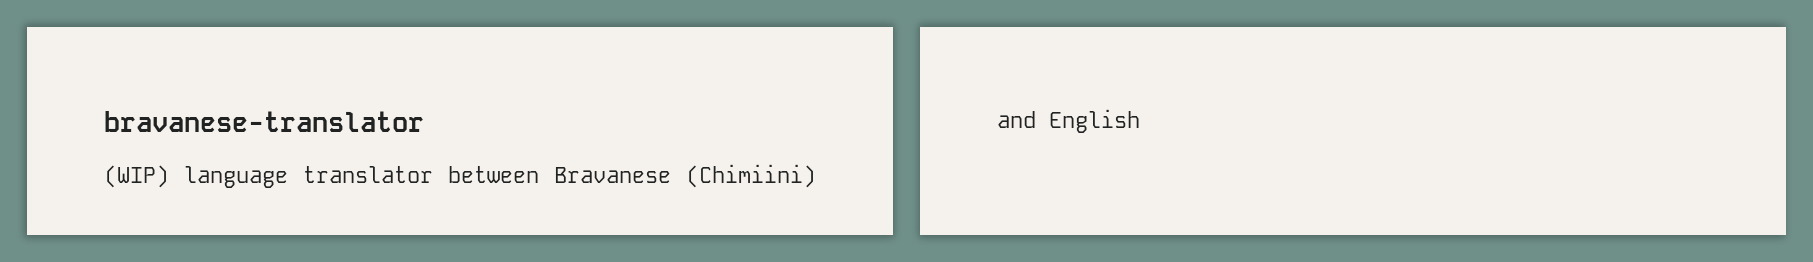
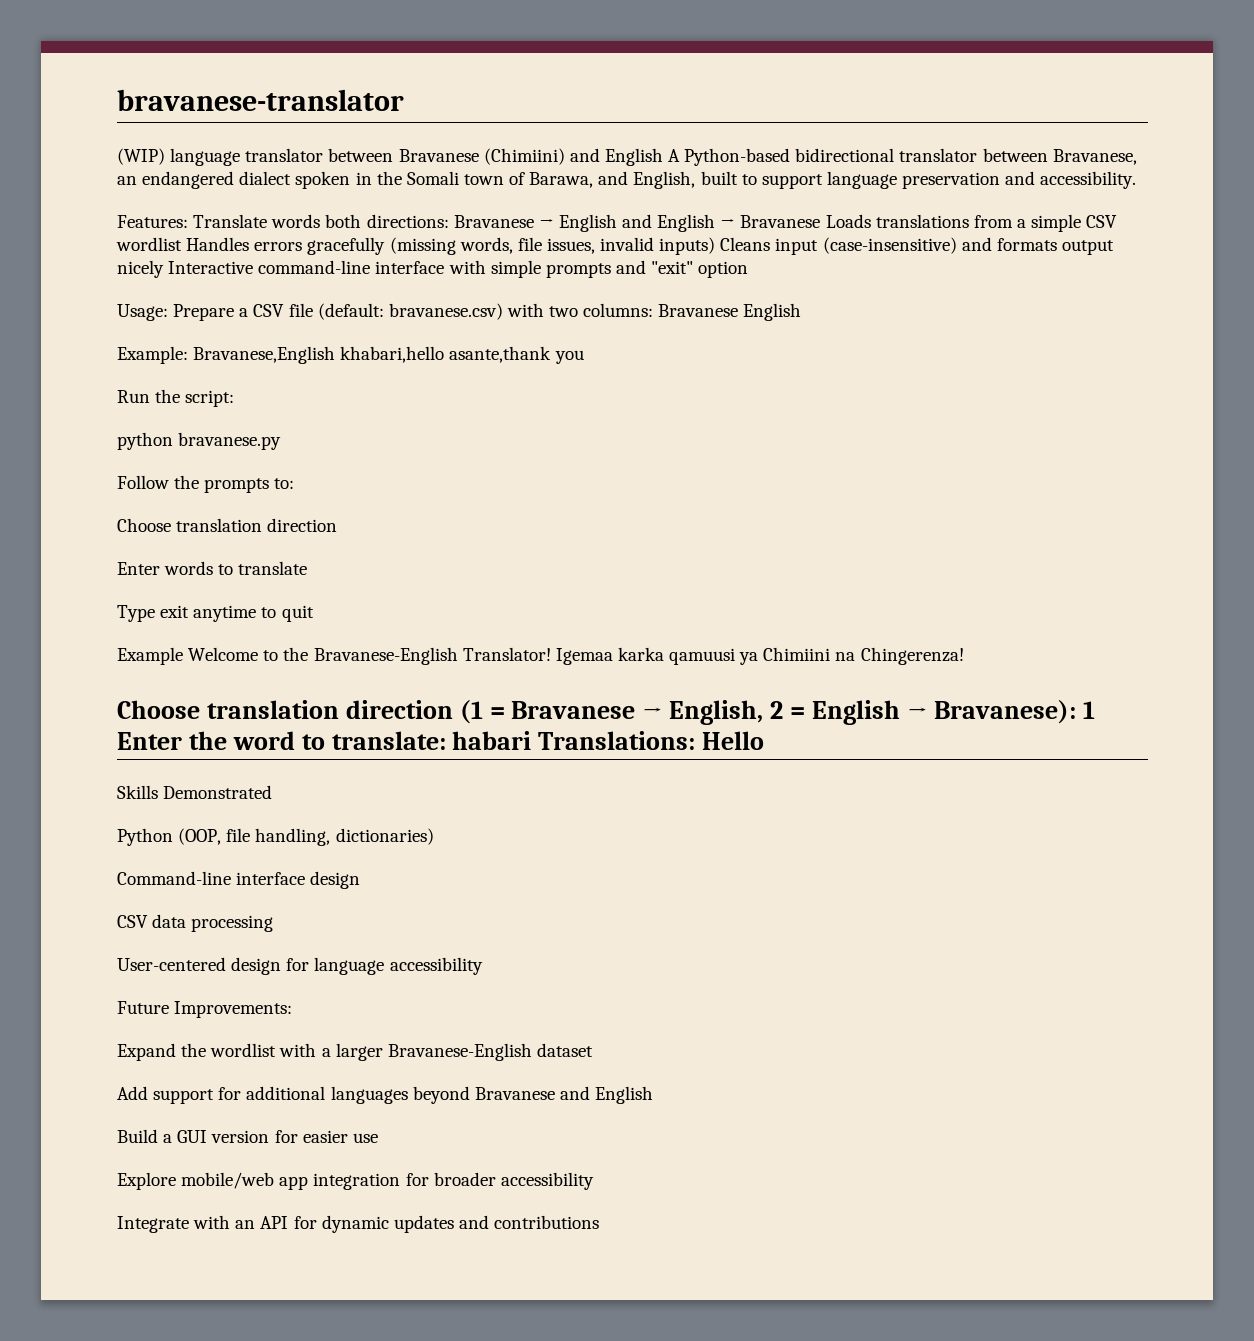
(1140, 121) none -> [668,148,1137,166] [117,171,1137,189] [117,214,1118,232] [116,237,1114,255] [117,260,749,278] [117,303,802,321] [117,346,584,364] [117,389,235,407] [117,432,282,450] [117,475,295,493] [117,518,338,532] [117,561,308,575] [117,605,314,622] [117,647,964,665] [117,700,1095,725] [117,731,765,750] [117,785,273,799] [117,828,434,846] [117,871,361,889] [117,914,274,932] [117,957,483,975] [117,1001,293,1018] [117,1043,593,1061] [117,1086,654,1104] [117,1129,378,1143] [117,1172,594,1190] [117,1215,600,1233] A Python-based bidirectional translator between Bravanese, an endangered dialect spoken in the Somali town of Barawa, and English, built to support language preservation and accessibility. // Features: Translate words both directions: Bravanese → English and English → Bravanese Loads translations from a simple CSV wordlist Handles errors gracefully (missing words, file issues, invalid inputs) Cleans input (case-insensitive) and formats output nicely Interactive command-line interface with simple prompts and "exit" option // Usage: Prepare a CSV file (default: bravanese.csv) with two columns: Bravanese English // Example: Bravanese,English khabari,hello asante,thank you // Run the script: // python bravanese.py // Follow the prompts to: // Choose translation direction // Enter words to translate // Type exit anytime to quit // Example Welcome to the Bravanese-English Translator! Igemaa karka qamuusi ya Chimiini na Chingerenza! // Choose translation direction (1 = Bravanese → English, 2 = English → Bravanese): 1 Enter the word to translate: habari Translations: Hello // Skills Demonstrated // Python (OOP, file handling, dictionaries) // Command-line interface design // CSV data processing // User-centered design for language accessibility // Future Improvements: // Expand the wordlist with a larger Bravanese-English dataset // Add support for additional languages beyond Bravanese and English // Build a GUI version for easier use // Explore mobile/web app integration for broader accessibility // Integrate with an API for dynamic updates and contributions

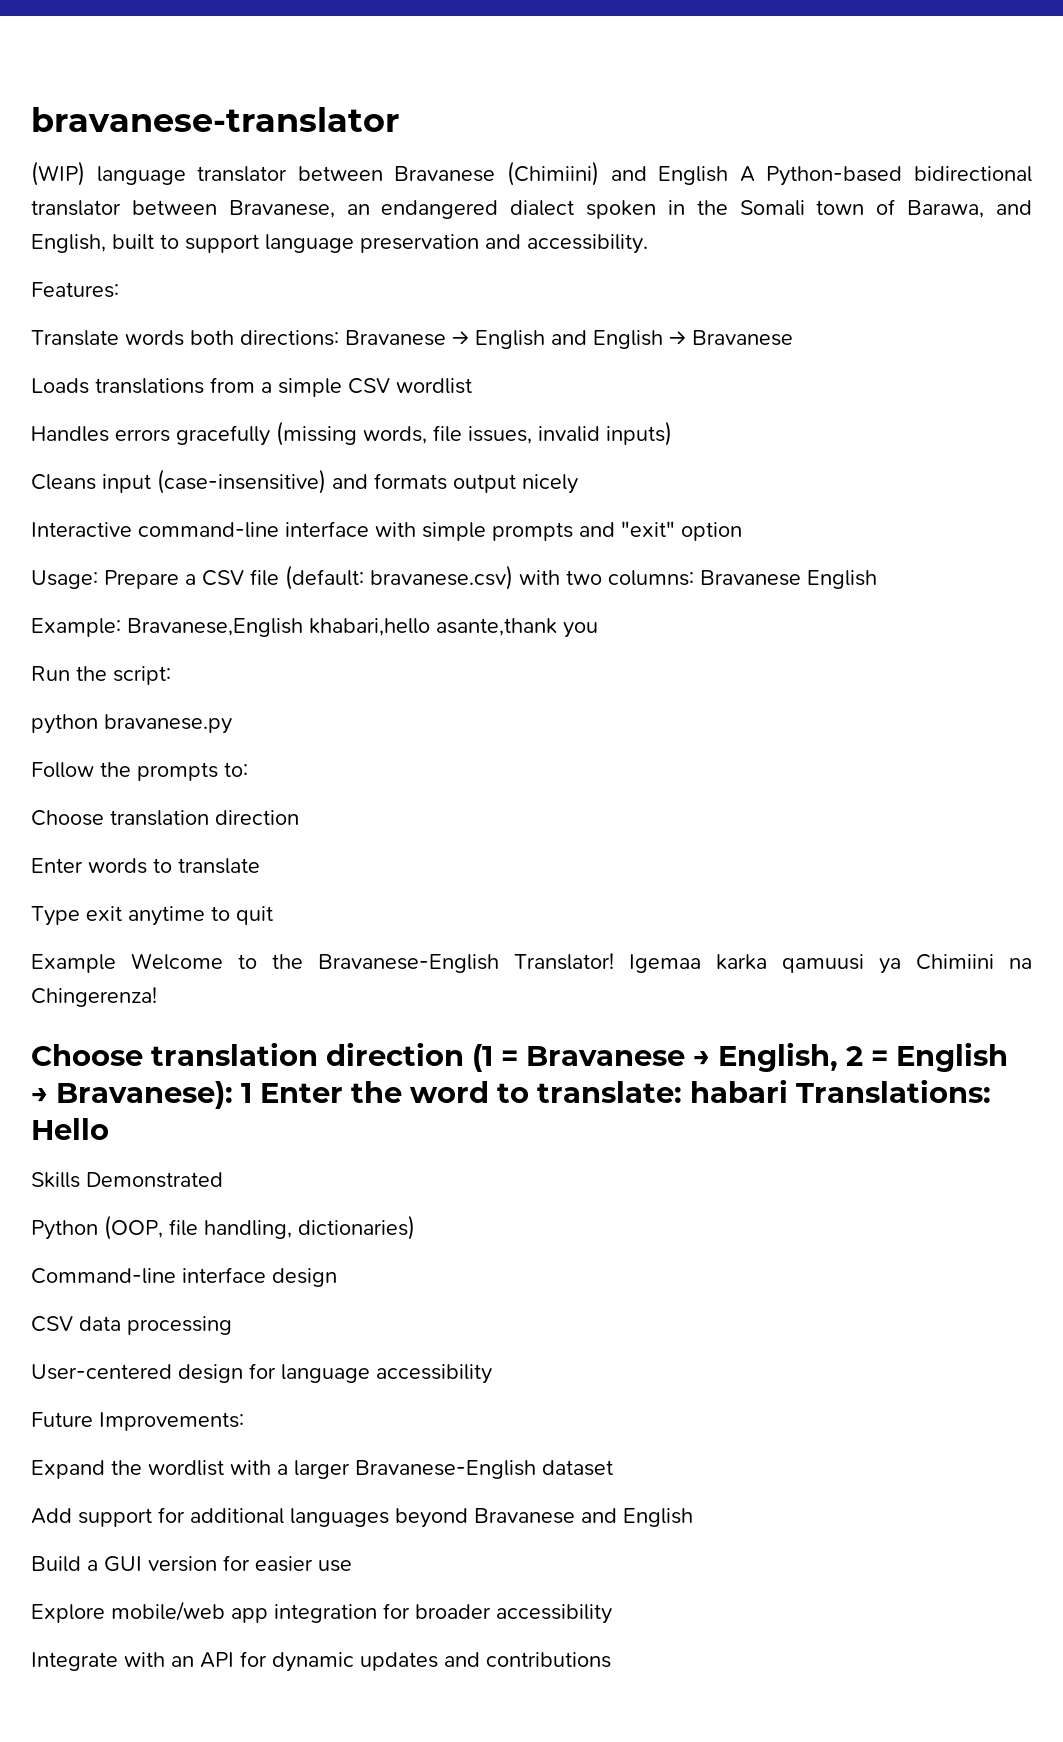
(188, 221) none -> (119, 290) //
(821, 221) none -> (793, 338) //
(182, 244) none -> (472, 386) //
(716, 246) none -> (672, 433) //
(164, 269) none -> (578, 484) //

